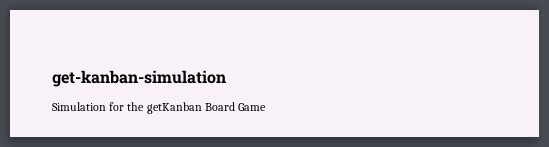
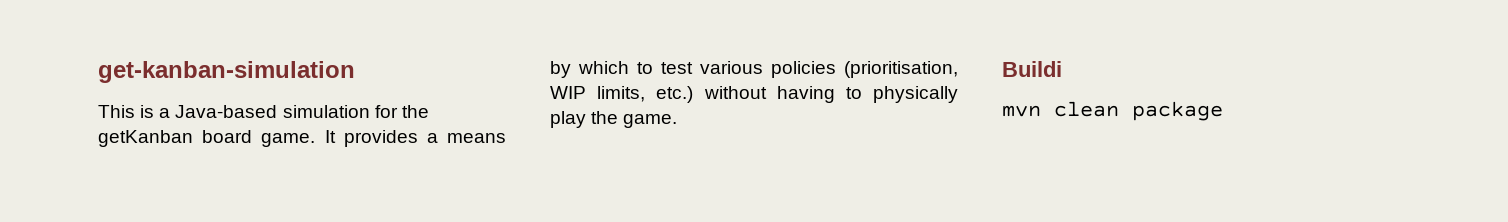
[52,102,267,114] Simulation for the getKanban Board Game -> [98,105,429,118] [98,130,507,147] [550,61,958,78] [550,86,958,103] [550,111,678,128] [1002,61,1062,77] [1002,101,1223,121] This is a Java-based simulation for the getKanban board game. It provides a means by which to test various policies (prioritisation, WIP limits, etc.) without having to physically play the game. // Buildi // mvn clean package

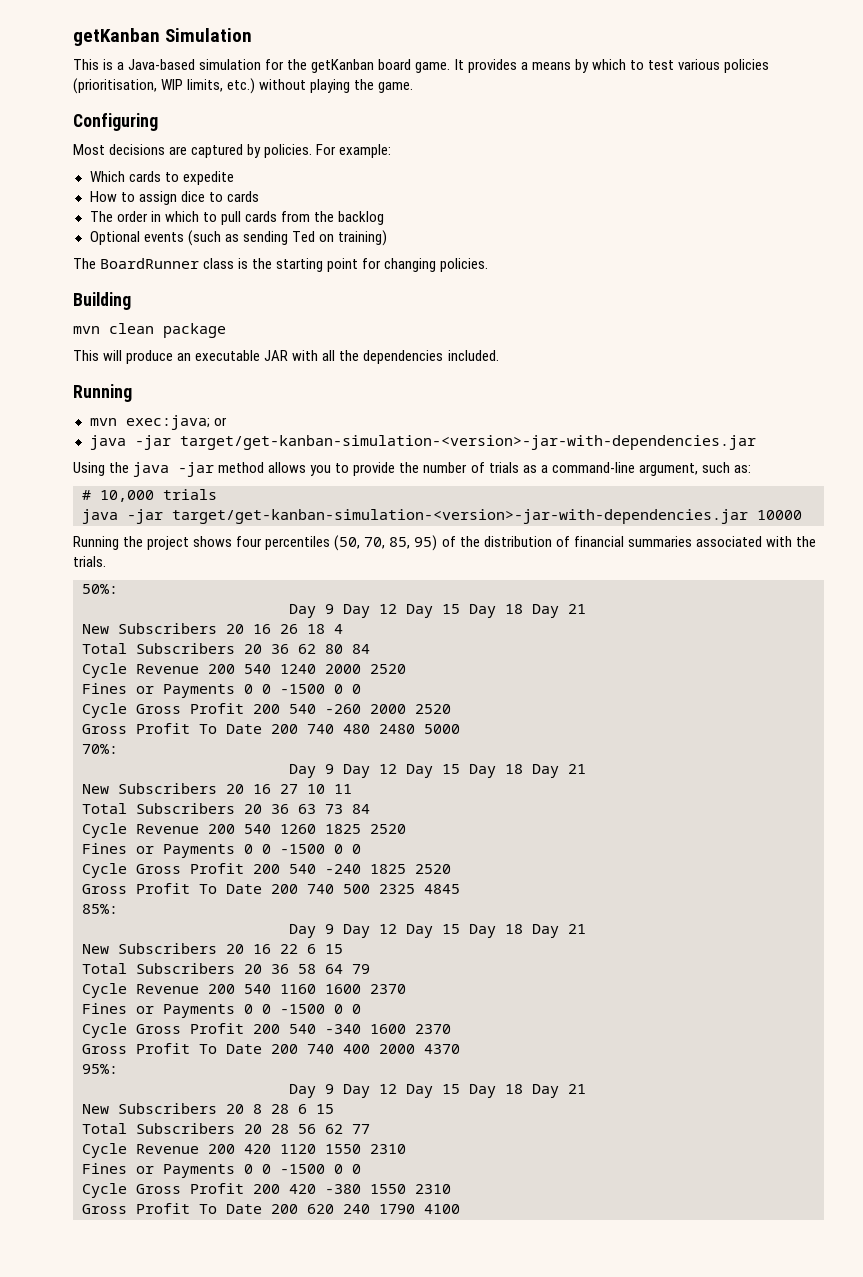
[98,61,355,83] get-kanban-simulation -> [73,28,253,46] getKanban Simulation
[776,86,958,103] [550,111,678,128] [1002,61,1062,77] [1002,101,1223,121] having to physically play the game. // Buildi // mvn clean package -> [310,79,414,93] [73,113,158,131] [73,144,392,158] [89,171,234,185] [89,191,259,205] [89,211,384,225] [89,230,387,246] [73,258,489,272] [73,292,131,310] [73,323,226,338] [73,350,499,364] [73,384,132,402] [89,415,227,430] [89,435,756,450] [73,462,751,477] [82,489,217,502] [82,509,802,524] [73,535,816,551] [73,556,106,567] [82,584,118,594] [289,604,586,618] [82,623,343,634] [82,643,370,654] [82,663,406,678] [82,683,361,698] [82,703,451,718] [82,723,460,734] [82,744,118,754] [289,764,586,778] [82,783,352,794] [82,803,370,814] [82,823,406,838] [82,843,361,858] [82,863,451,878] [82,883,460,894] [82,904,118,914] [289,924,586,938] [82,943,343,954] [82,963,370,974] [82,983,406,998] [82,1003,361,1018] [82,1023,451,1038] [82,1043,460,1054] [82,1064,118,1074] [289,1084,586,1098] [82,1103,334,1114] [82,1123,370,1134] [82,1143,406,1158] [82,1163,361,1178] [82,1183,451,1198] [82,1203,460,1214] playing the game. // Configuring // Most decisions are captured by policies. For example: // Which cards to expedite // How to assign dice to cards // The order in which to pull cards from the backlog // Optional events (such as sending Ted on training) // The BoardRunner class is the starting point for changing policies. // Building // mvn clean package // This will produce an executable JAR with all the dependencies included. // Running // mvn exec:java; or // java -jar target/get-kanban-simulation-<version>-jar-with-dependencies.jar // Using the java -jar method allows you to provide the number of trials as a command-line argument, such as: // # 10,000 trials // java -jar target/get-kanban-simulation-<version>-jar-with-dependencies.jar 10000 // Running the project shows four percentiles (50, 70, 85, 95) of the distribution of financial summaries associated with the trials. // 50%: // Day 9 Day 12 Day 15 Day 18 Day 21 // New Subscribers 20 16 26 18 4 // Total Subscribers 20 36 62 80 84 // Cycle Revenue 200 540 1240 2000 2520 // Fines or Payments 0 0 -1500 0 0 // Cycle Gross Profit 200 540 -260 2000 2520 // Gross Profit To Date 200 740 480 2480 5000 // 70%: // Day 9 Day 12 Day 15 Day 18 Day 21 // New Subscribers 20 16 27 10 11 // Total Subscribers 20 36 63 73 84 // Cycle Revenue 200 540 1260 1825 2520 // Fines or Payments 0 0 -1500 0 0 // Cycle Gross Profit 200 540 -240 1825 2520 // Gross Profit To Date 200 740 500 2325 4845 // 85%: // Day 9 Day 12 Day 15 Day 18 Day 21 // New Subscribers 20 16 22 6 15 // Total Subscribers 20 36 58 64 79 // Cycle Revenue 200 540 1160 1600 2370 // Fines or Payments 0 0 -1500 0 0 // Cycle Gross Profit 200 540 -340 1600 2370 // Gross Profit To Date 200 740 400 2000 4370 // 95%: // Day 9 Day 12 Day 15 Day 18 Day 21 // New Subscribers 20 8 28 6 15 // Total Subscribers 20 28 56 62 77 // Cycle Revenue 200 420 1120 1550 2310 // Fines or Payments 0 0 -1500 0 0 // Cycle Gross Profit 200 420 -380 1550 2310 // Gross Profit To Date 200 620 240 1790 4100

